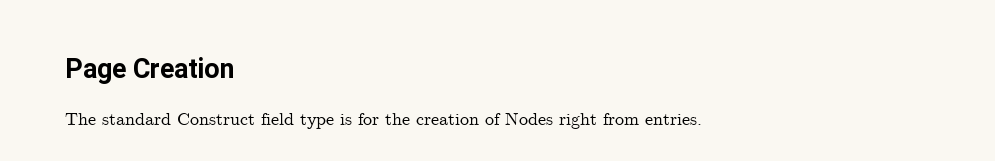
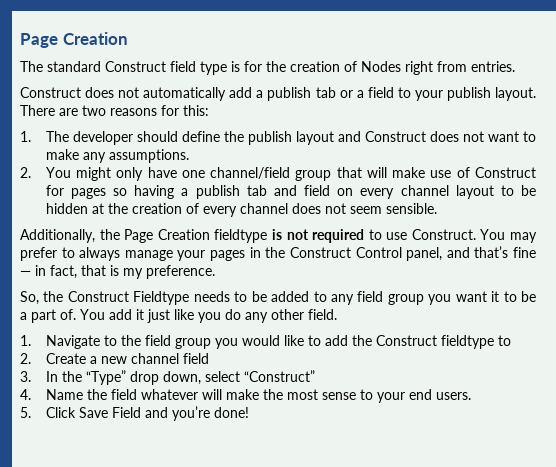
(702, 119) none -> [20,87,536,101] [20,105,209,116] [20,131,536,145] [45,149,189,163] [20,167,536,181] [45,185,536,199] [45,203,437,217] [20,229,537,243] [20,246,537,261] [20,265,215,279] [20,291,536,305] [20,309,337,323] [20,335,511,349] [20,353,209,364] [20,370,315,385] [20,389,471,403] [20,406,249,421] // Construct does not automatically add a publish tab or a field to your publish layout. There are two reasons for this: // 1. The developer should define the publish layout and Construct does not want to make any assumptions. // 2. You might only have one channel/field group that will make use of Construct for pages so having a publish tab and field on every channel layout to be hidden at the creation of every channel does not seem sensible. // Additionally, the Page Creation fieldtype is not required to use Construct. You may prefer to always manage your pages in the Construct Control panel, and that’s fine — in fact, that is my preference. // So, the Construct Fieldtype needs to be added to any field group you want it to be a part of. You add it just like you do any other field. // 1. Navigate to the field group you would like to add the Construct fieldtype to // 2. Create a new channel field // 3. In the “Type” drop down, select “Construct” // 4. Name the field whatever will make the most sense to your end users. // 5. Click Save Field and you’re done!

